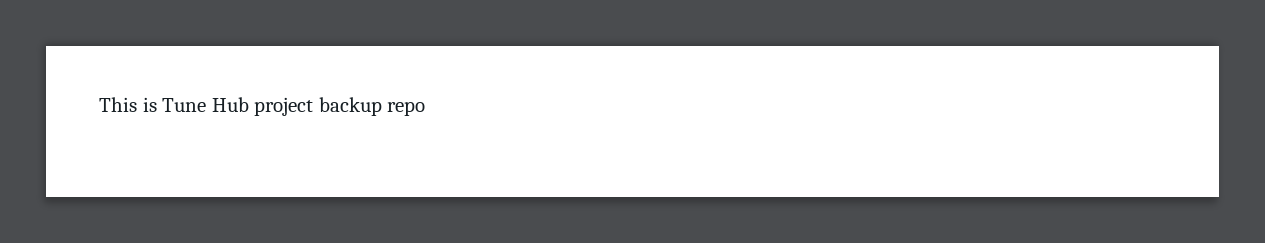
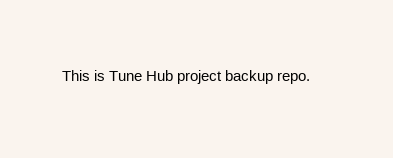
[387,101,426,116] repo -> [277,72,311,84] repo.

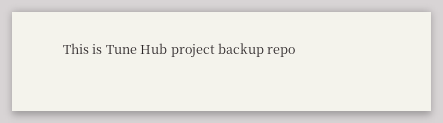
[277,72,311,84] repo. -> [267,47,296,57] repo

